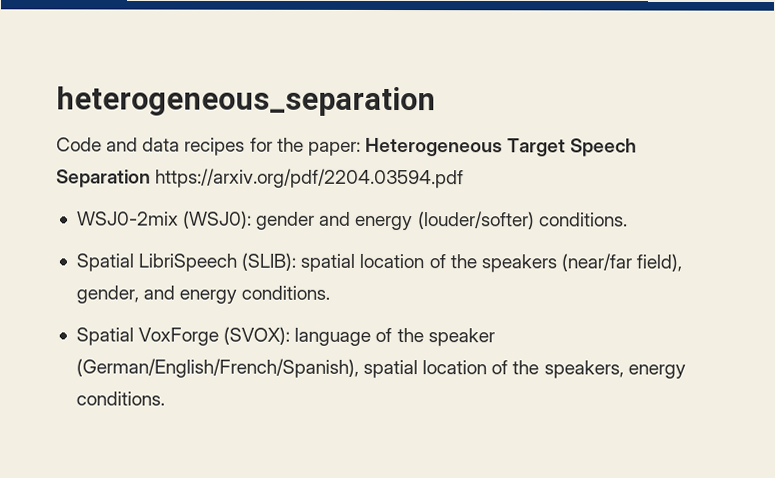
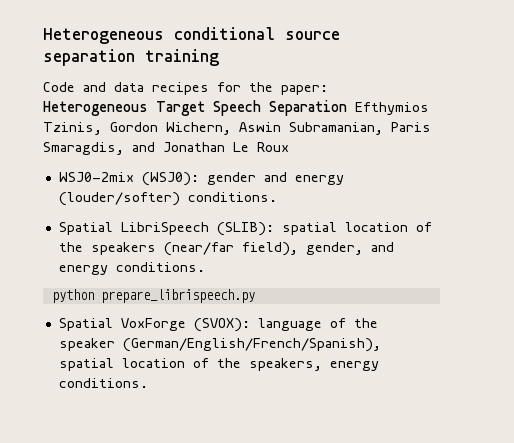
[56,86,436,117] heterogeneous_separation -> [43,27,340,44] [43,49,219,66] Heterogeneous conditional source separation training
[155,168,465,189] https://arxiv.org/pdf/2204.03594.pdf -> [355,102,429,115] [43,122,431,135] [43,142,289,155] Efthymios Tzinis, Gordon Wichern, Aswin Subramanian, Paris Smaragdis, and Jonathan Le Roux
(331, 292) none -> [51,289,255,303] // python prepare_librispeech.py

